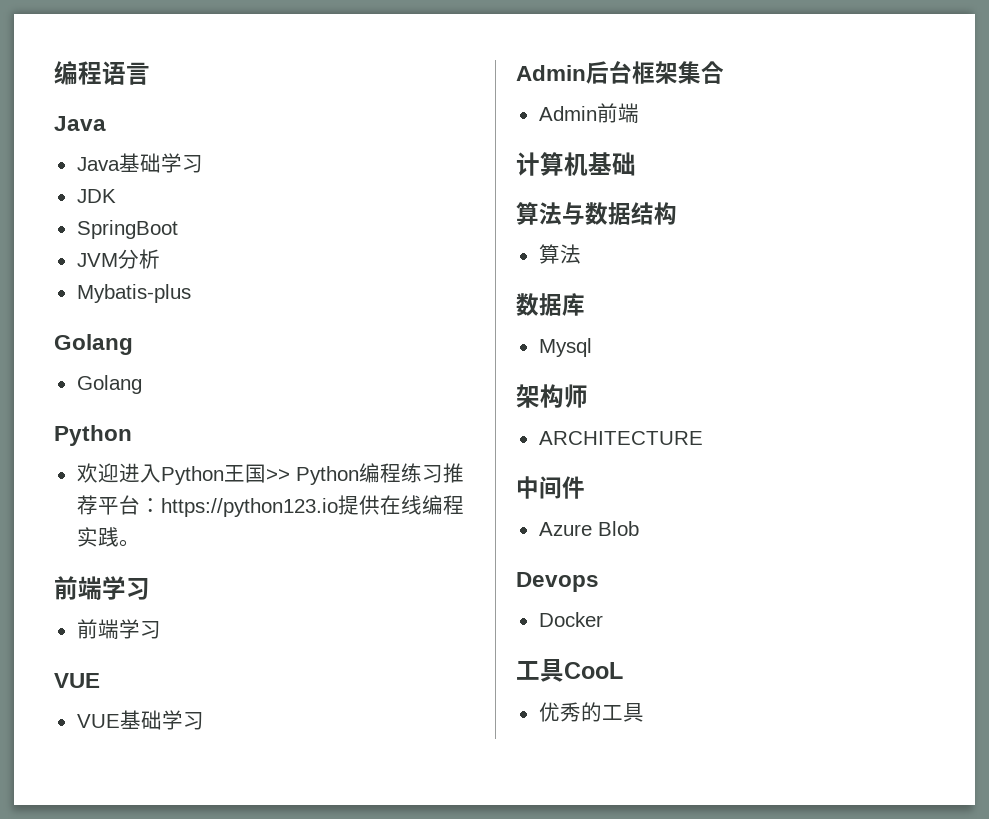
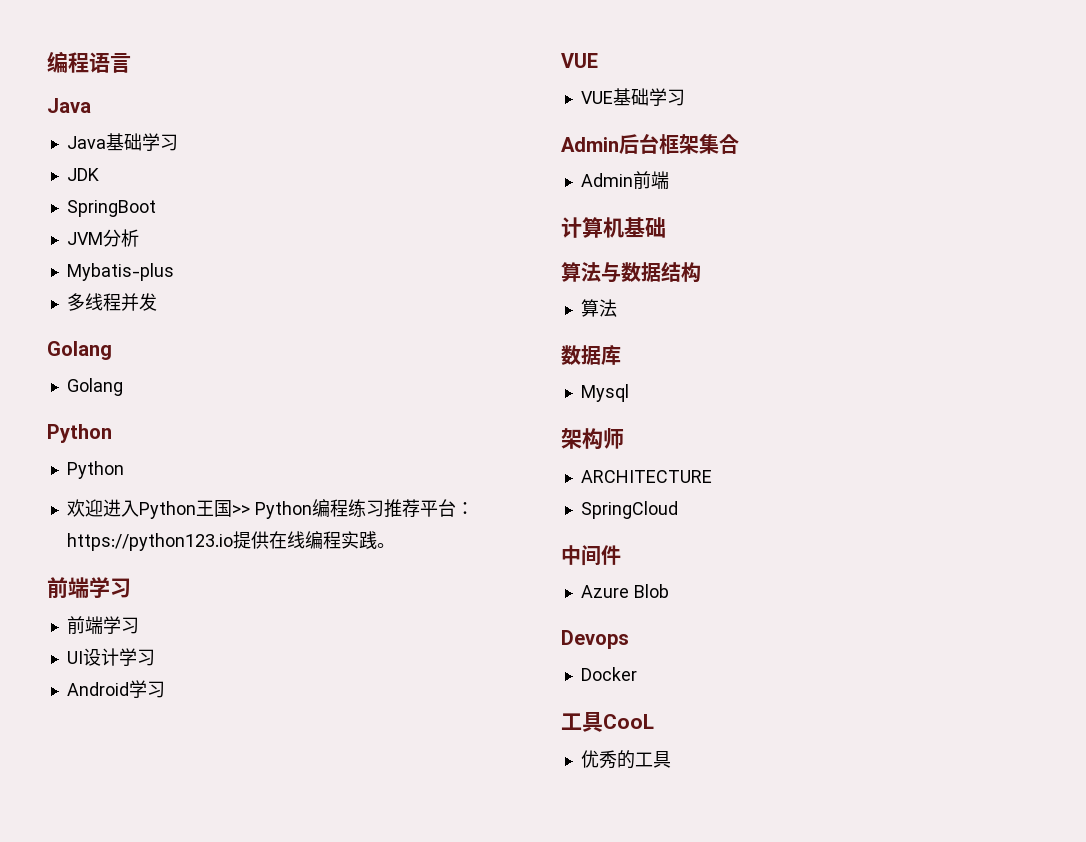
(191, 293) none -> [66,293,157,311] // 多线程并发
(132, 435) none -> [66,461,124,479] // Python
(161, 630) none -> [66,648,155,666] [66,680,165,698] // UI设计学习 // Android学习
(703, 438) none -> [580,501,678,519] // SpringCloud

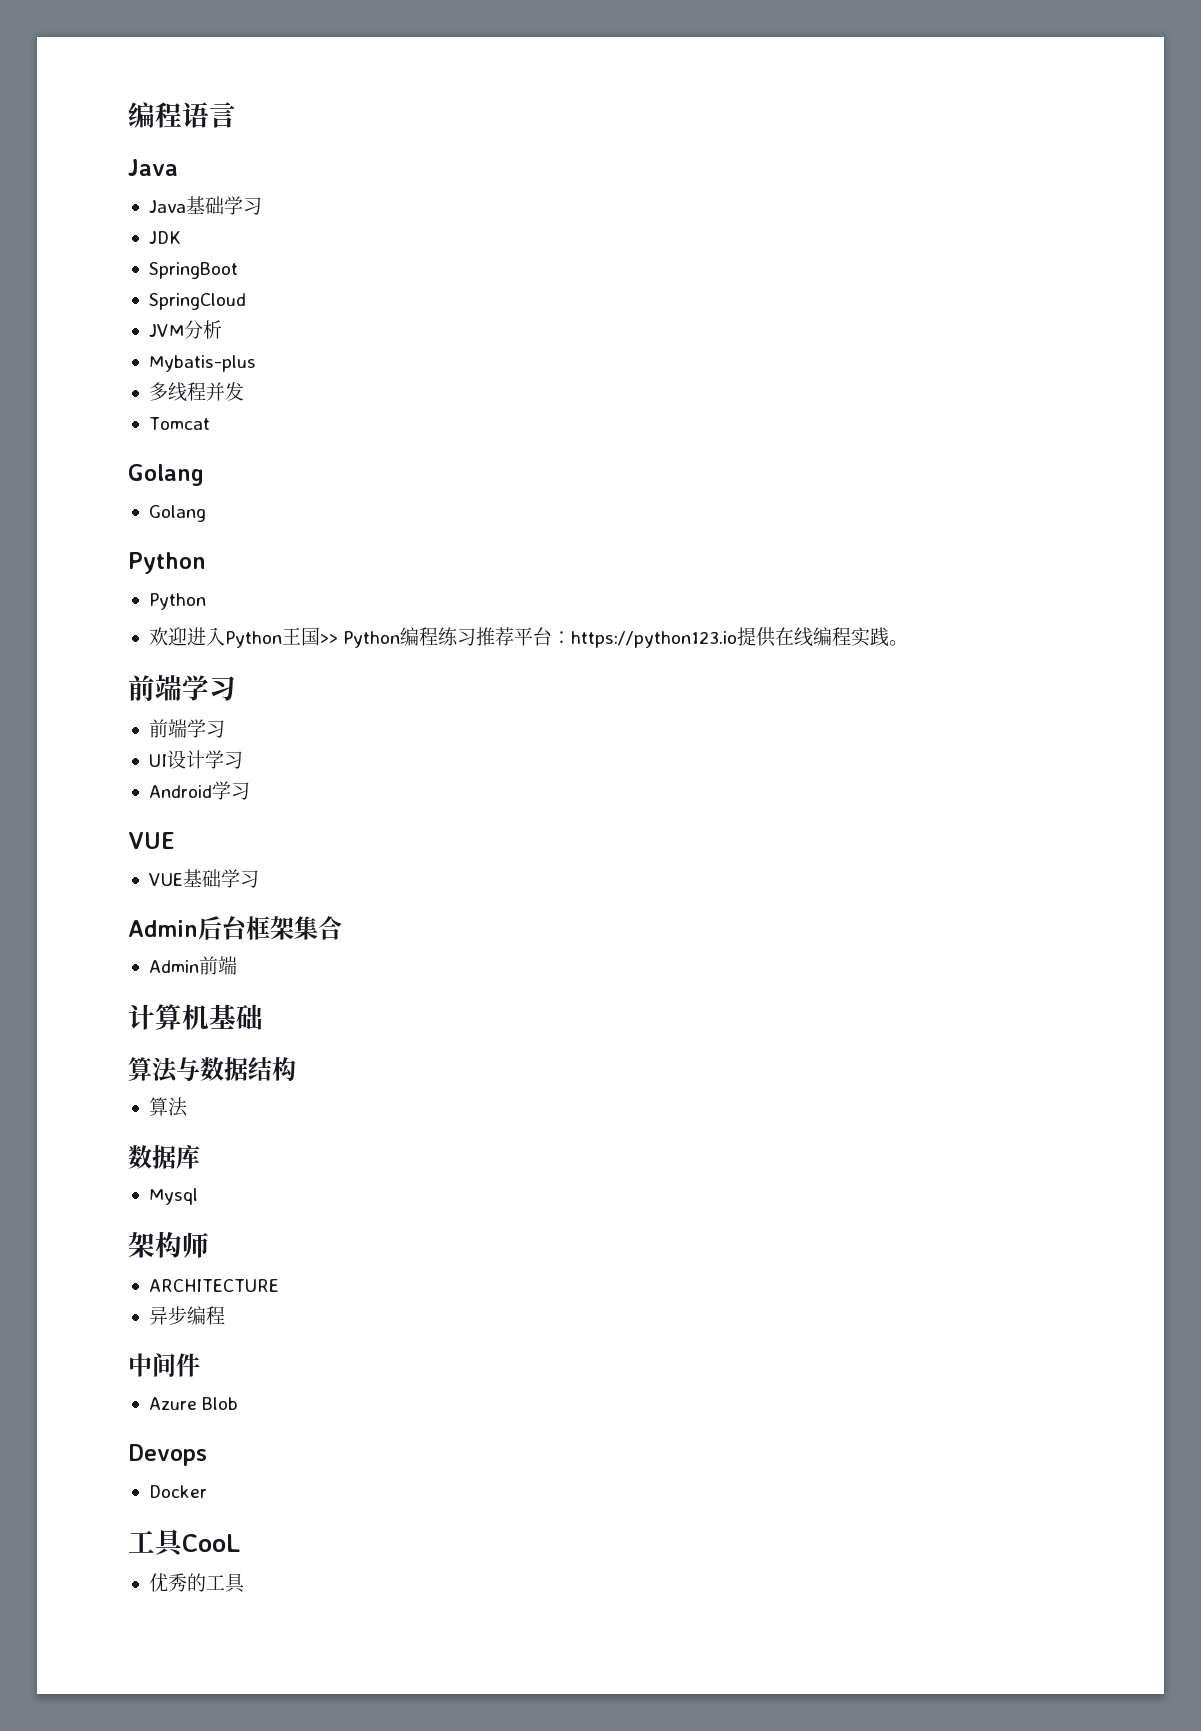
(156, 208) none -> [148,293,246,310] // SpringCloud
(157, 302) none -> [148,417,210,430] // Tomcat
[580,501,678,519] SpringCloud -> [148,1306,225,1325] 异步编程

